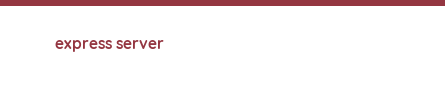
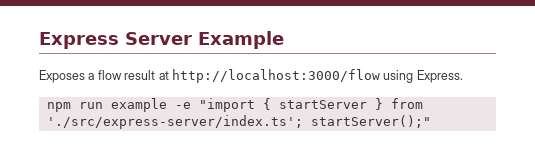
[55,40,165,52] express server -> [39,31,284,49] [39,69,463,83] [46,98,423,112] [46,115,431,129] Express Server Example // Exposes a flow result at http://localhost:3000/flow using Express. // npm run example -e "import { startServer } from './src/express-server/index.ts'; startServer();"

